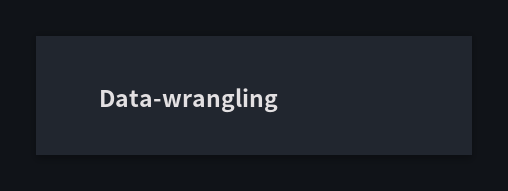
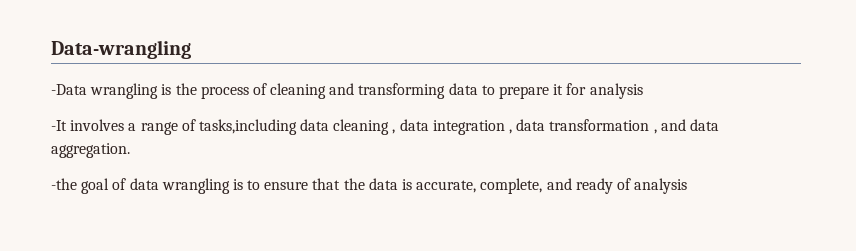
(278, 100) none -> [51,83,643,99] [51,119,719,135] [51,143,130,158] [51,178,688,194] // -Data wrangling is the process of cleaning and transforming data to prepare it for analysis // -It involves a range of tasks,including data cleaning , data integration , data transformation , and data aggregation. // -the goal of data wrangling is to ensure that the data is accurate, complete, and ready of analysis

